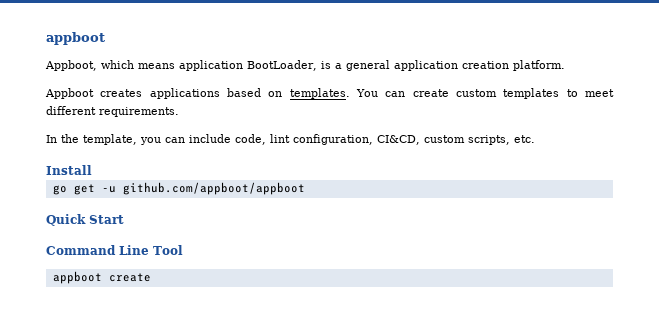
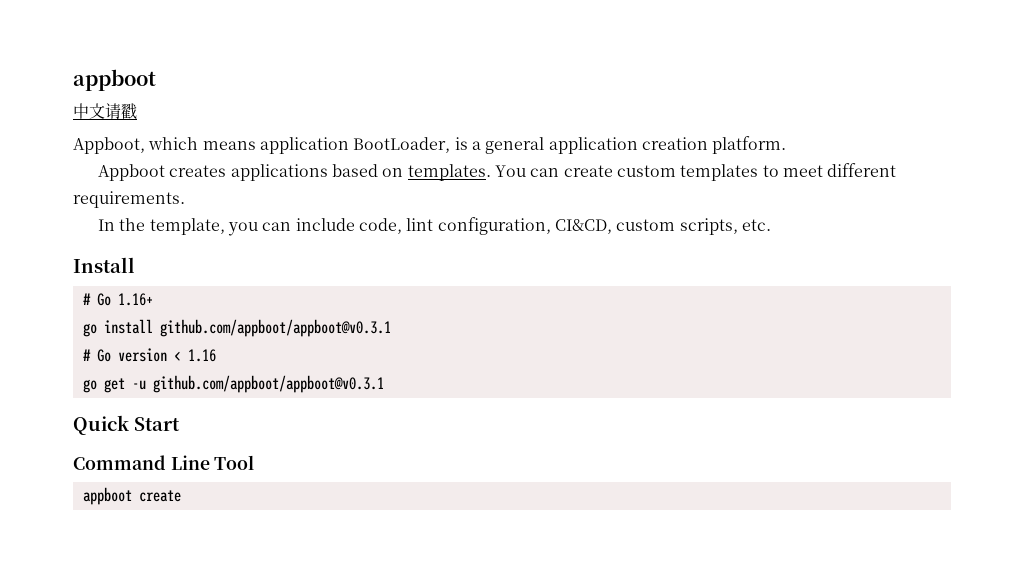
[46,32,105,45] appboot -> [73,69,156,91] [73,103,137,120] appboot // 中文请戳
(92, 170) none -> [82,293,153,306] [82,319,391,337] [82,348,216,362] // # Go 1.16+ // go install github.com/appboot/appboot@v0.3.1 // # Go version < 1.16
[122,182,305,195] github.com/appboot/appboot -> [152,375,384,393] github.com/appboot/appboot@v0.3.1

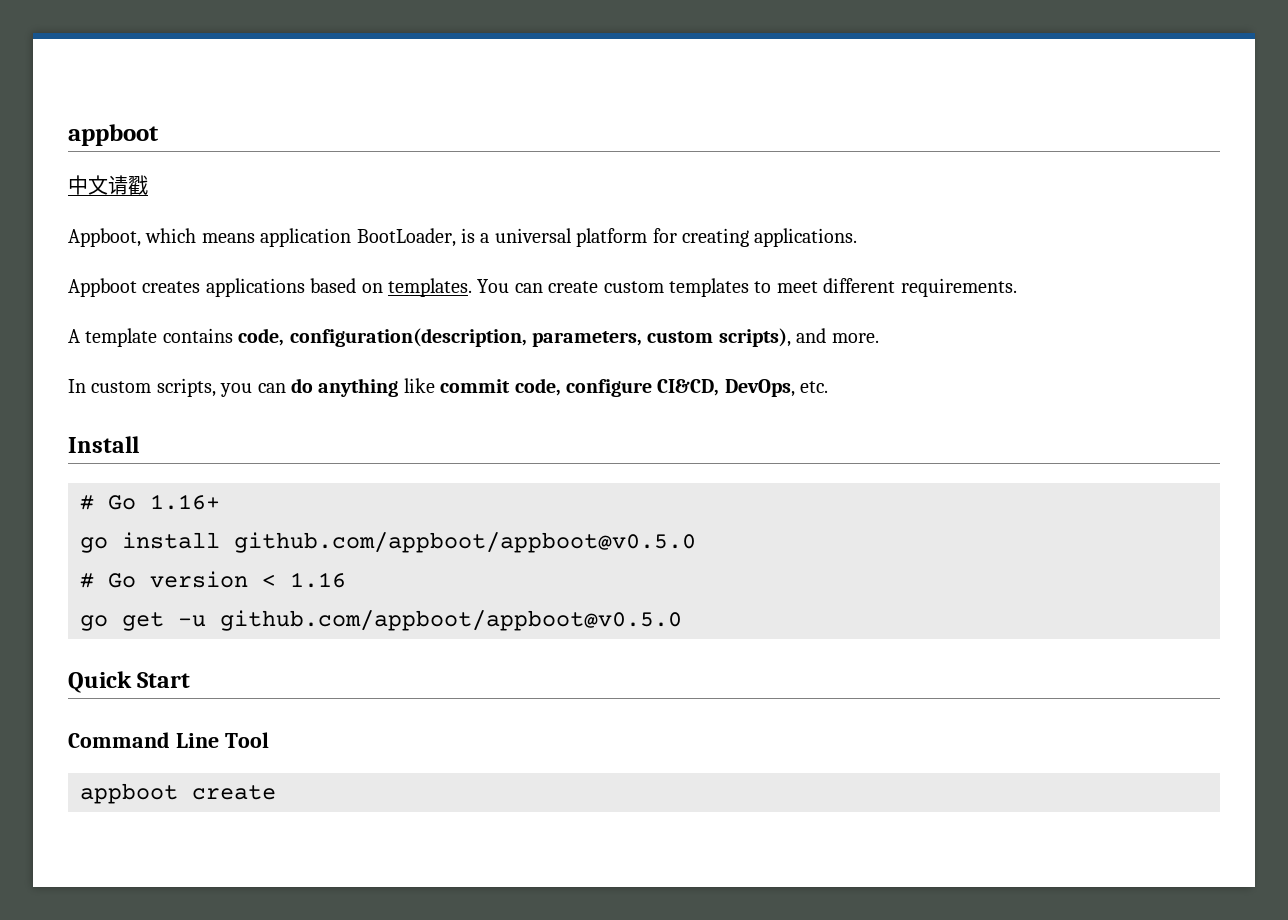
[485,136,787,154] general application creation platform. -> [494,228,858,247] universal platform for creating applications.
[98,217,738,236] In the template, you can include code, lint configuration, CI&CD, custom scripts, -> [68,328,879,347] [68,378,795,397] A template contains code, configuration(description, parameters, custom scripts), and more. // In custom scripts, you can do anything like commit code, configure CI&CD, DevOps,
[159,319,391,337] github.com/appboot/appboot@v0.3.1 -> [234,532,696,553] github.com/appboot/appboot@v0.5.0
[152,375,384,393] github.com/appboot/appboot@v0.3.1 -> [220,610,682,631] github.com/appboot/appboot@v0.5.0

